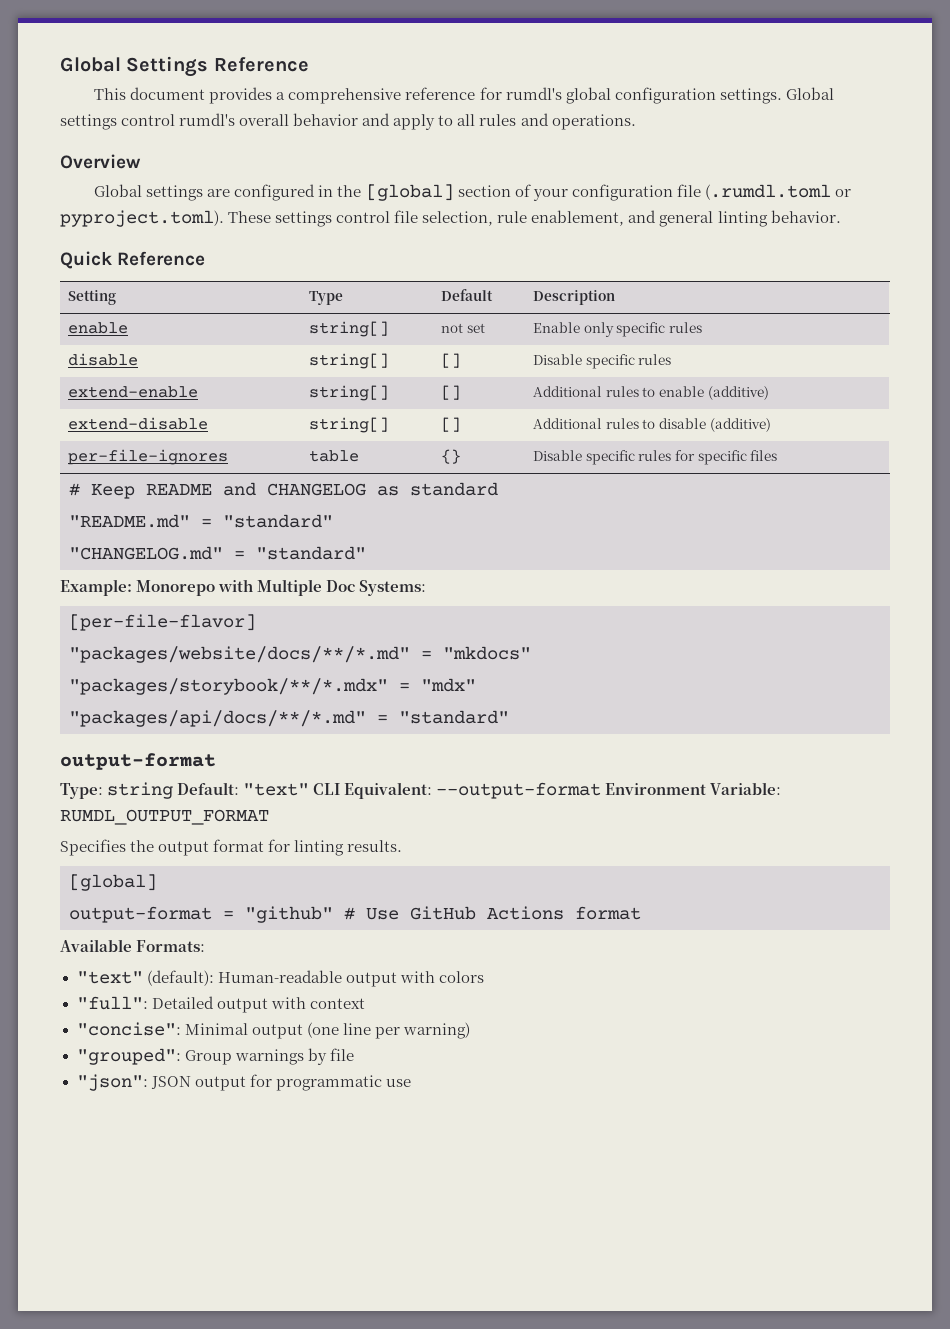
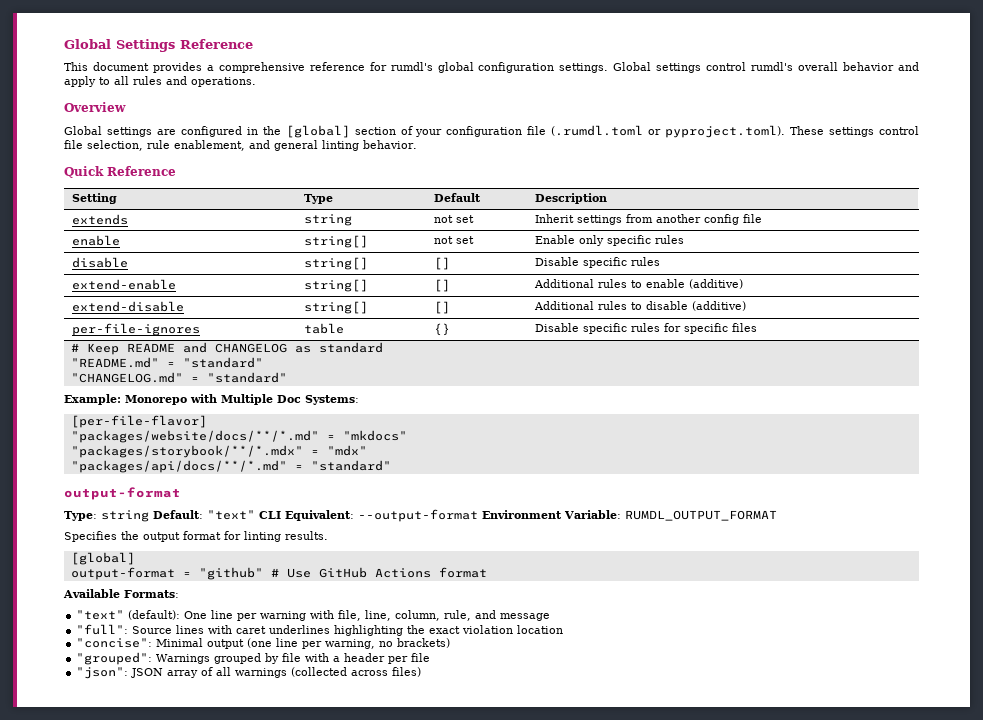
(615, 297) none -> [72,214,129,225] [304,214,353,226] [434,215,475,223] [535,214,763,225] // extends | string | not set | Inherit settings from another config file
[217,970,484,987] [76,996,365,1013] Human-readable output with colors // "full": Detailed output with context -> [184,610,551,621] [76,624,564,636] One line per warning with file, line, column, rule, and message // "full": Source lines with caret underlines highlighting the exact violation location
[402,1022,470,1039] warning) -> [325,638,451,649] warning, no brackets)
[184,1049,304,1065] Group warnings -> [156,653,262,664] Warnings grouped
[76,1074,411,1091] // "json": JSON output for programmatic use -> [305,653,431,664] [76,667,422,679] with a header per file // "json": JSON array of all warnings (collected across files)

